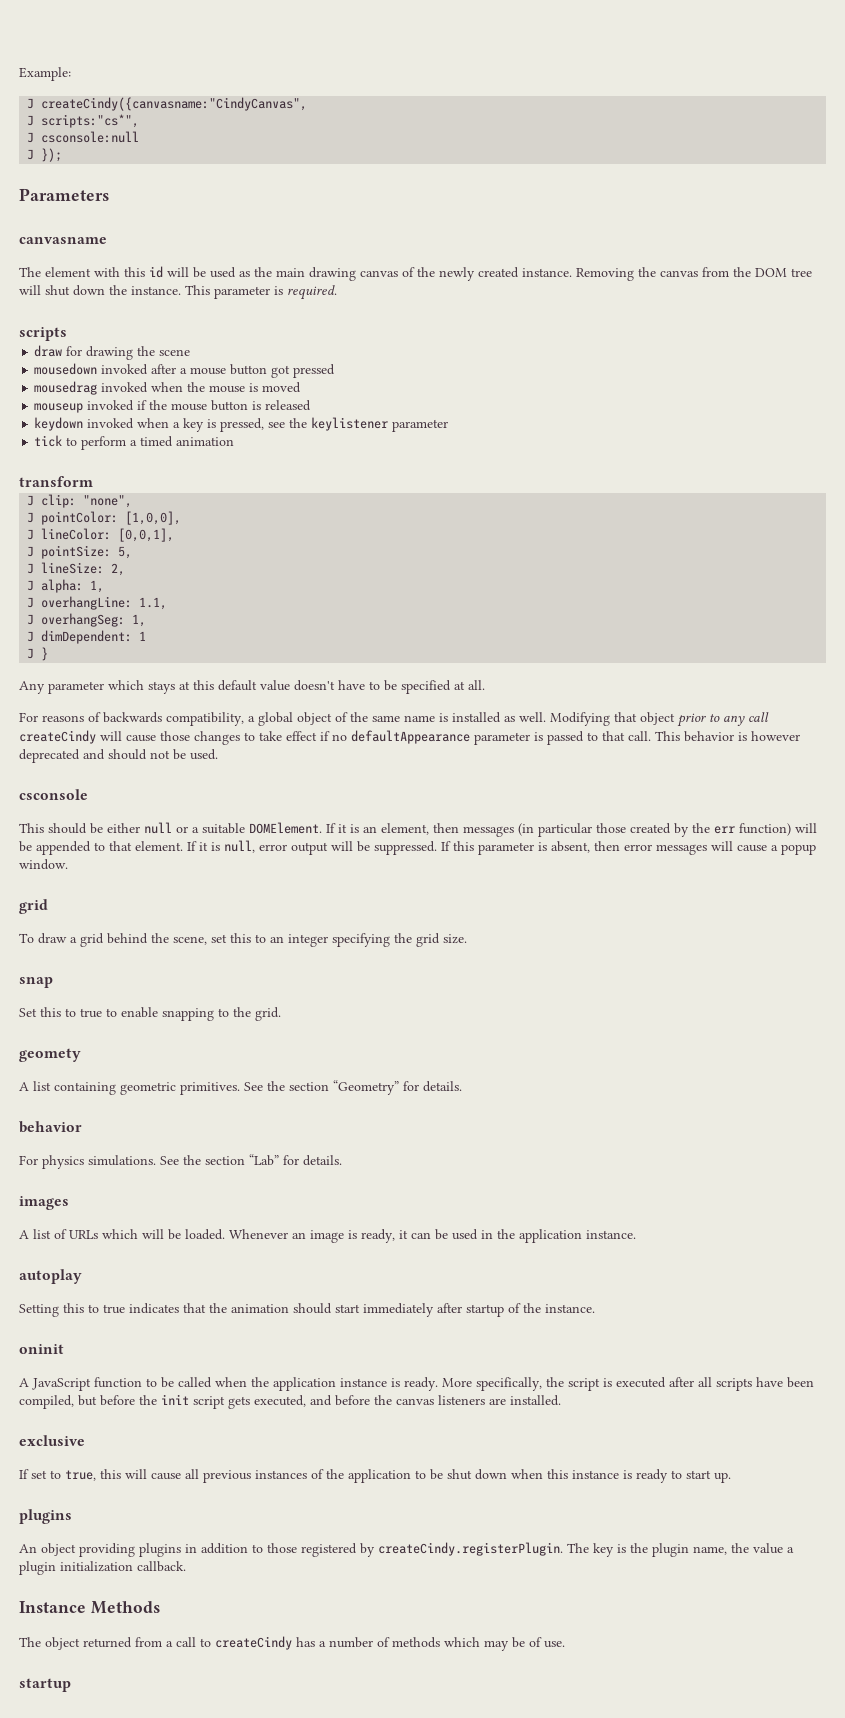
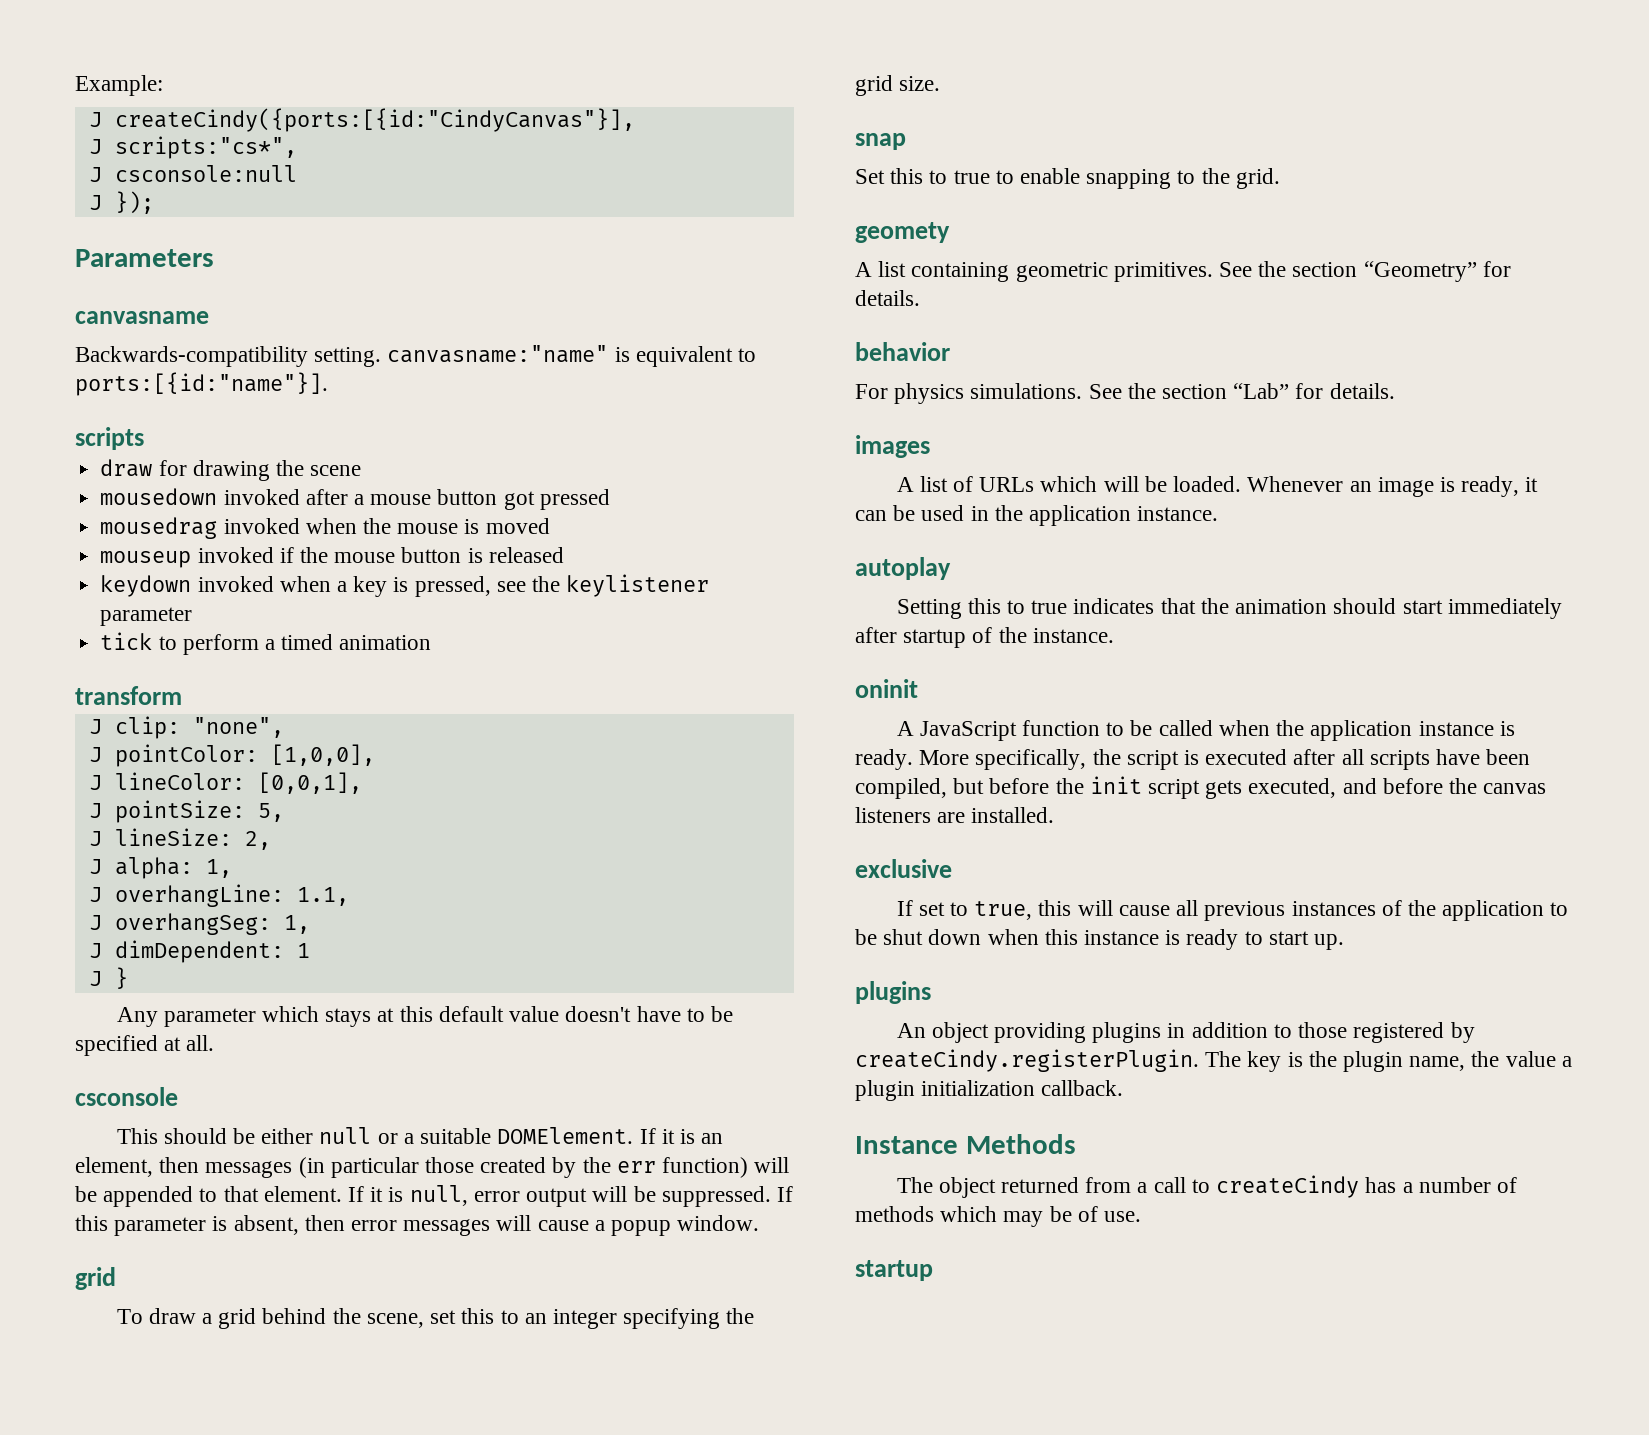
[41,97,308,111] createCindy({canvasname:"CindyCanvas", -> [114,108,635,132] createCindy({ports:[{id:"CindyCanvas"}],
[19,266,812,281] [19,285,337,300] The element with this id will be used as the main drawing canvas of the newly created instance. Removing the canvas from the DOM tree will shut down the instance. This parameter is required. -> [75,345,757,367] [75,372,328,396] Backwards-compatibility setting. canvasname:"name" is equivalent to ports:[{id:"name"}].
[19,712,769,727] [19,730,800,745] [19,749,218,763] // For reasons of backwards compatibility, a global object of the same name is installed as well. Modifying that object prior to any call createCindy will cause those changes to take effect if no defaultAppearance parameter is passed to that call. This behavior is however deprecated and should not be used. -> (215, 1043) none

